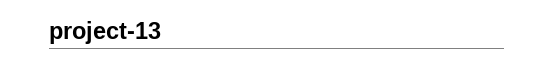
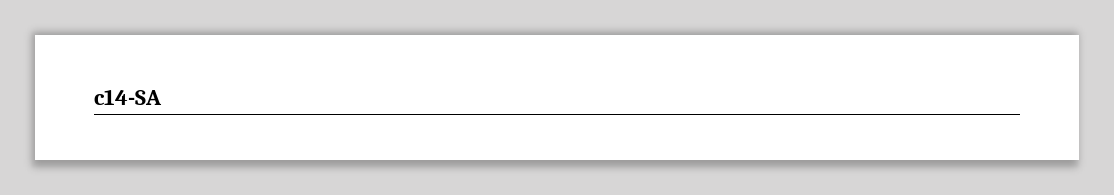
[49,21,161,44] project-13 -> [94,89,162,105] c14-SA

